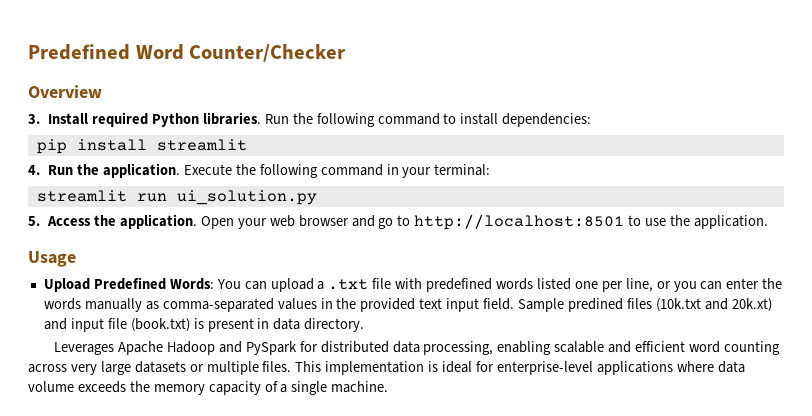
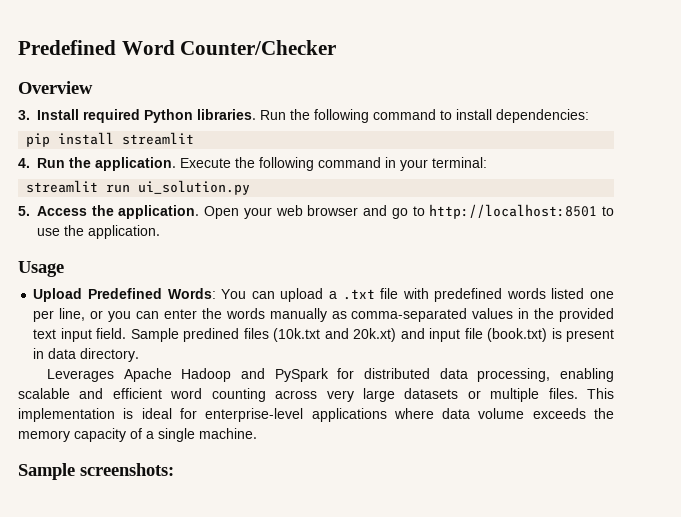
(389, 387) none -> [18,463,174,480] // Sample screenshots:

